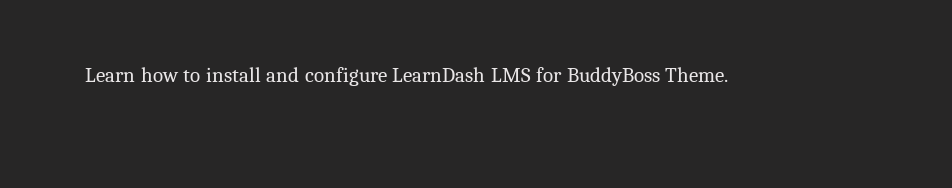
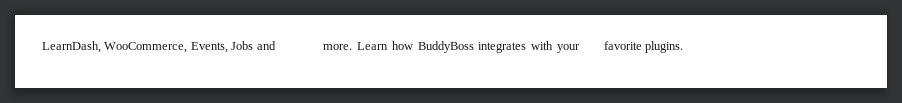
[85,67,729,86] Learn how to install and configure LearnDash LMS for BuddyBoss Theme. -> [42,41,684,53] LearnDash, WooCommerce, Events, Jobs and more. Learn how BuddyBoss integrates with your favorite plugins.

